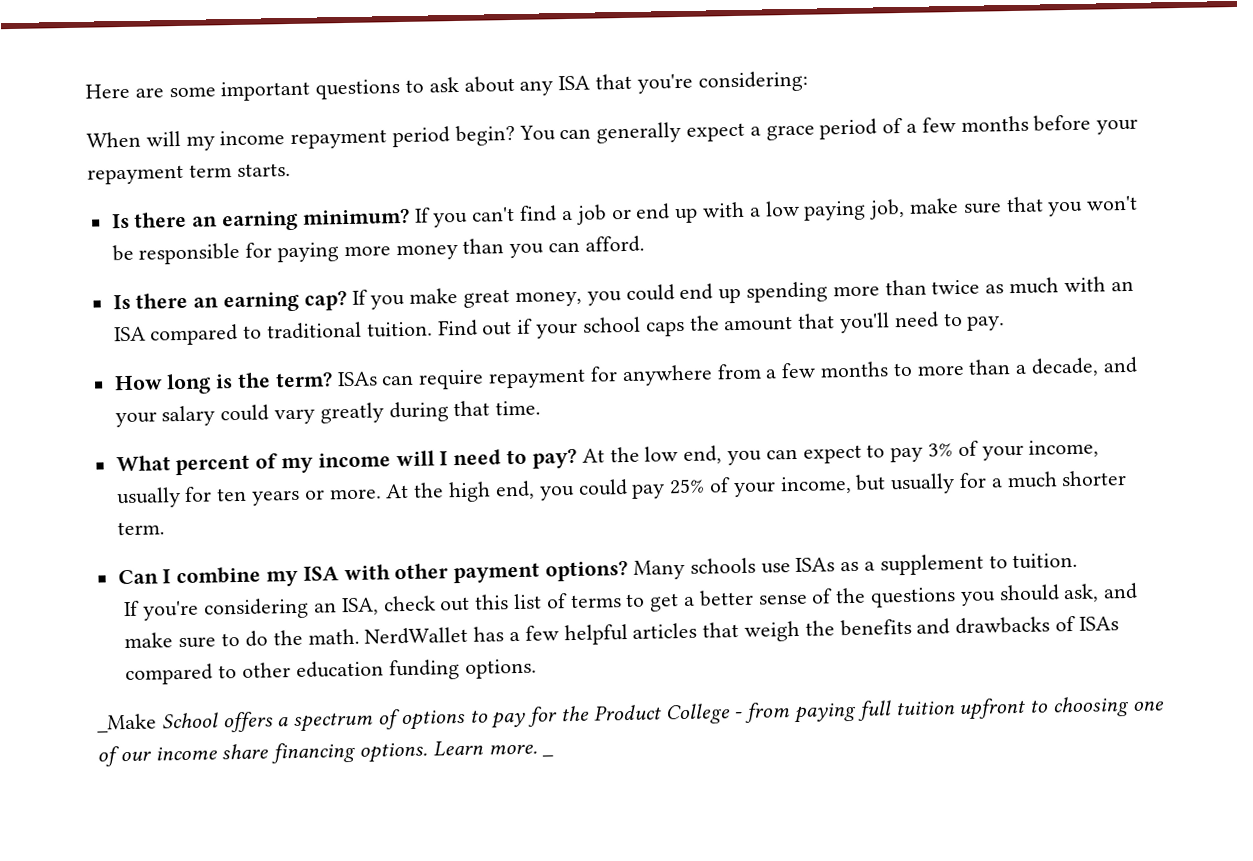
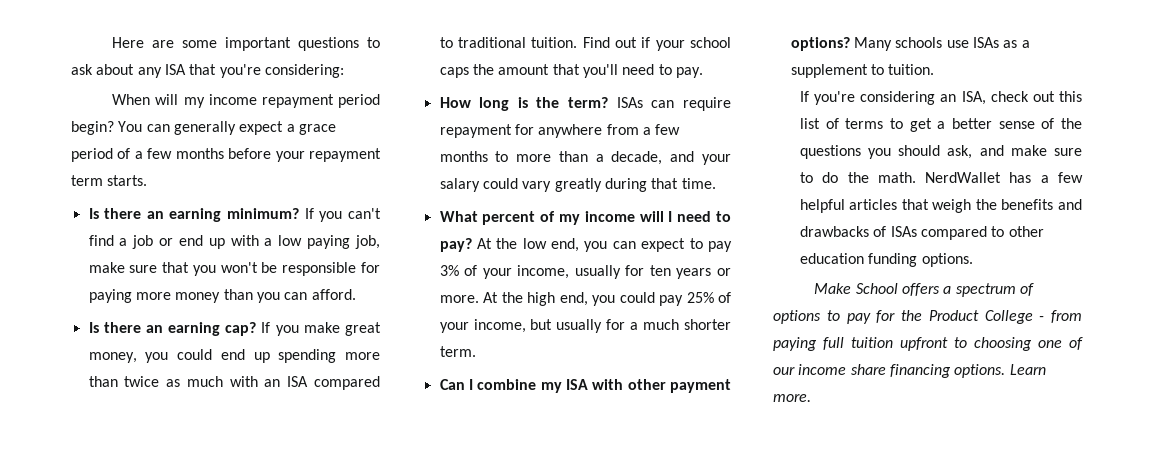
[97,713,157,733] _Make -> [814,283,852,294] Make
[542,753,555,757] _ -> (811, 398) none

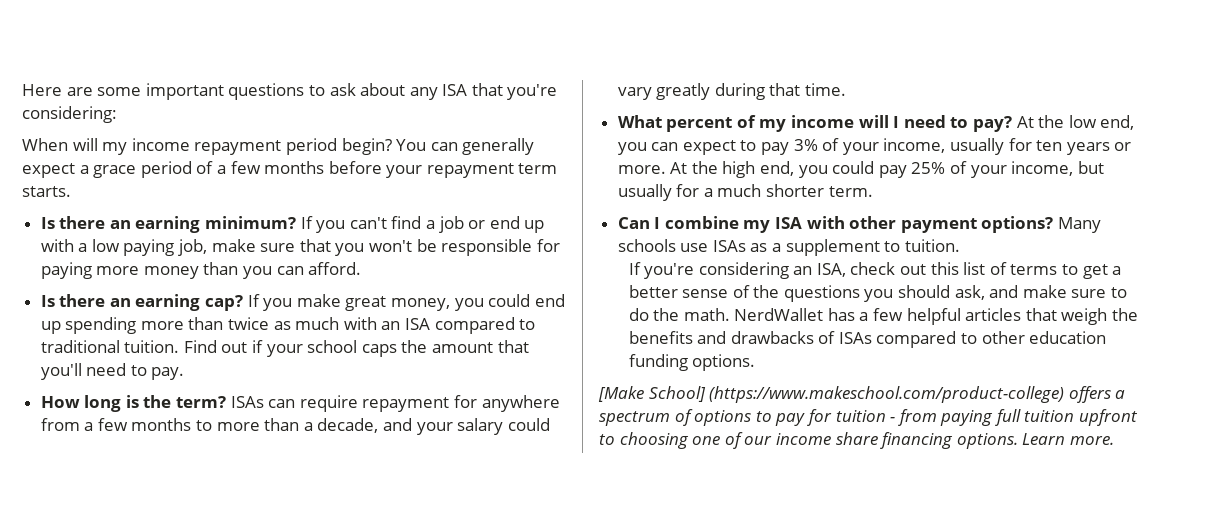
[814,283,898,294] Make School -> [598,386,1065,403] [Make School] (https://www.makeschool.com/product-college)
[901,310,1033,324] the Product College -> [835,410,886,422] tuition

